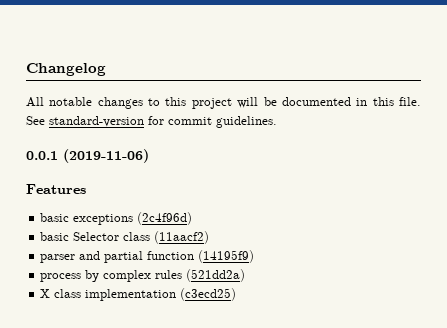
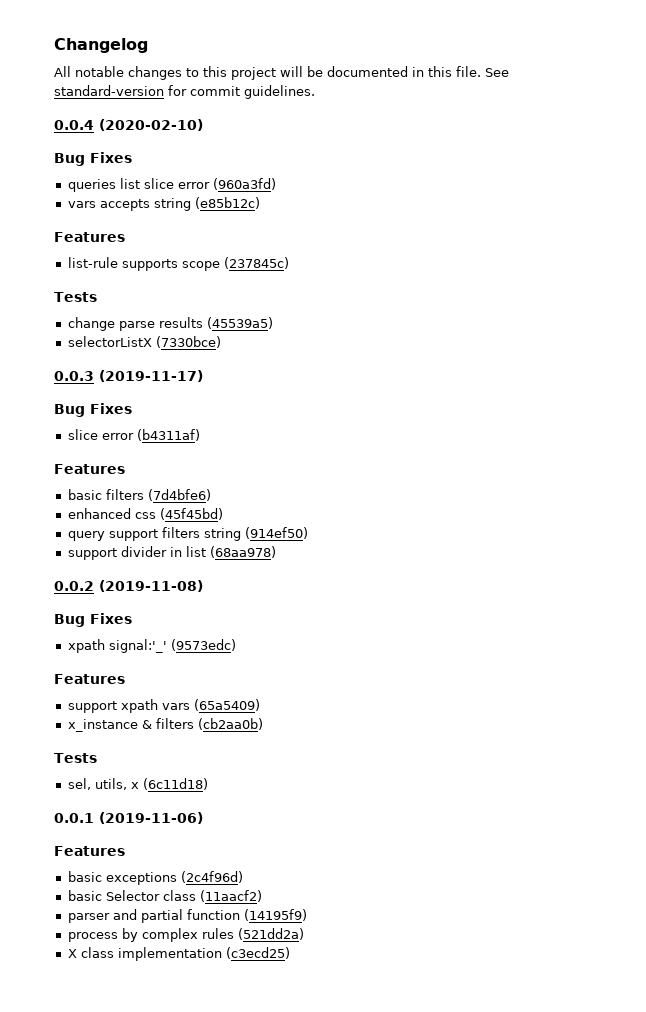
(277, 122) none -> [54,119,203,131] [54,152,132,166] [67,178,276,192] [67,197,260,211] [54,232,125,242] [67,257,289,271] [54,292,97,302] [67,317,273,331] [67,336,221,348] [54,370,203,382] [54,403,132,417] [67,429,200,441] [54,464,125,474] [67,489,211,501] [67,508,223,520] [67,527,308,541] [67,546,276,560] [54,580,203,592] [54,613,132,627] [67,639,236,653] [54,674,125,684] [67,699,260,713] [67,718,263,732] [54,753,97,763] [67,778,208,790] // 0.0.4 (2020-02-10) // Bug Fixes // queries list slice error (960a3fd) // vars accepts string (e85b12c) // Features // list-rule supports scope (237845c) // Tests // change parse results (45539a5) // selectorListX (7330bce) // 0.0.3 (2019-11-17) // Bug Fixes // slice error (b4311af) // Features // basic filters (7d4bfe6) // enhanced css (45f45bd) // query support filters string (914ef50) // support divider in list (68aa978) // 0.0.2 (2019-11-08) // Bug Fixes // xpath signal:'_' (9573edc) // Features // support xpath vars (65a5409) // x_instance & filters (cb2aa0b) // Tests // sel, utils, x (6c11d18)

